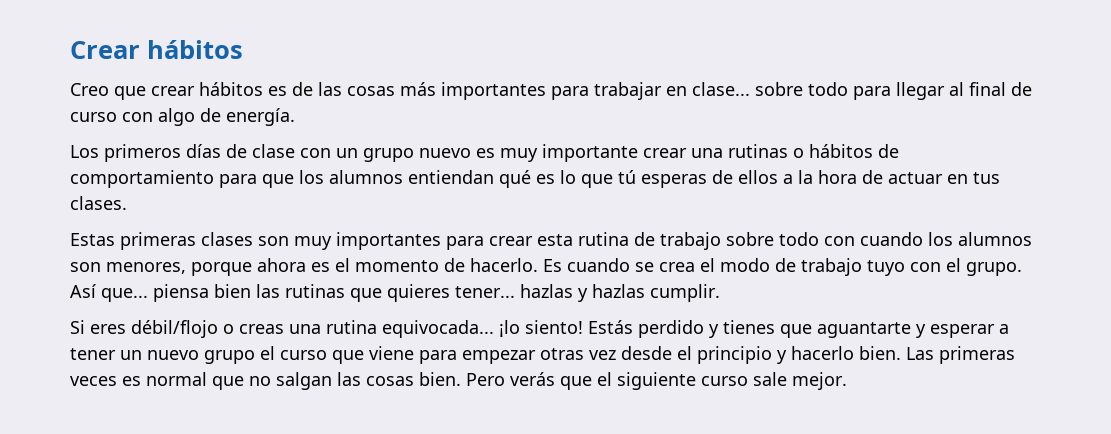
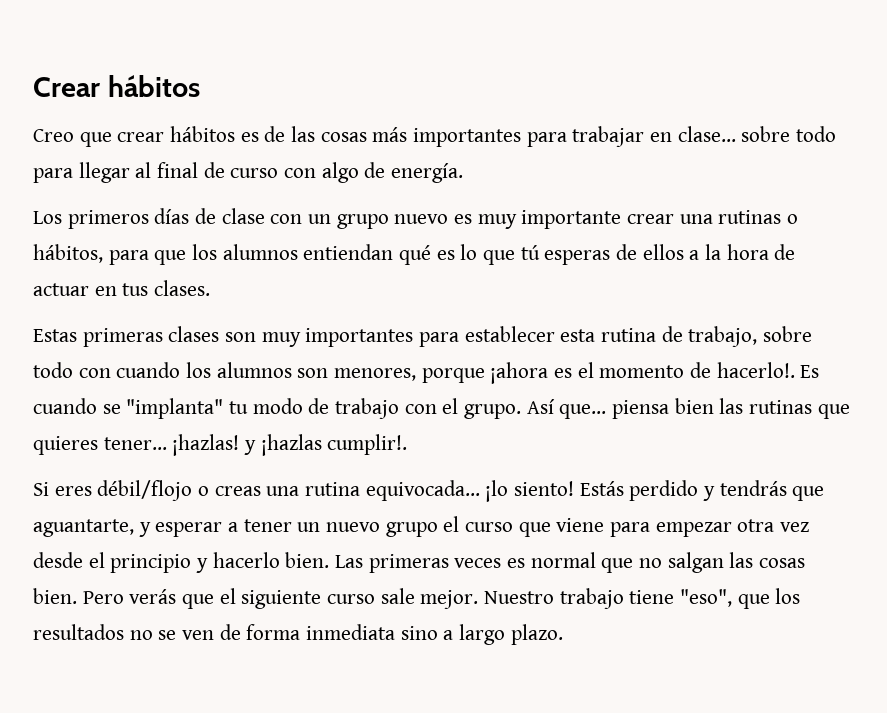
[809,144,899,158] [70,170,214,188] hábitos de comportamiento -> [33,244,103,263] hábitos,
[489,236,533,246] crear -> [464,326,555,342] establecer
[660,232,721,250] trabajo -> [688,326,758,347] trabajo,
[257,258,306,272] ahora -> [490,362,549,384] ¡ahora
[470,258,538,272] hacerlo. -> [716,362,795,378] hacerlo!.
[659,258,715,272] crea el -> [126,398,249,419] "implanta" tu
[867,260,905,276] tuyo -> (400, 408) none
[520,284,720,302] hazlas y hazlas cumplir. -> [172,434,408,456] ¡hazlas! y ¡hazlas cumplir!.
[723,320,911,338] tienes que aguantarte -> [719,480,825,501] [33,519,134,537] tendrás que aguantarte,
[540,348,584,360] otras -> [737,519,775,532] otra
(847, 381) none -> [484,588,801,609] [33,624,563,645] Nuestro trabajo tiene "eso", que los resultados no se ven de forma inmediata sino a largo plazo.

